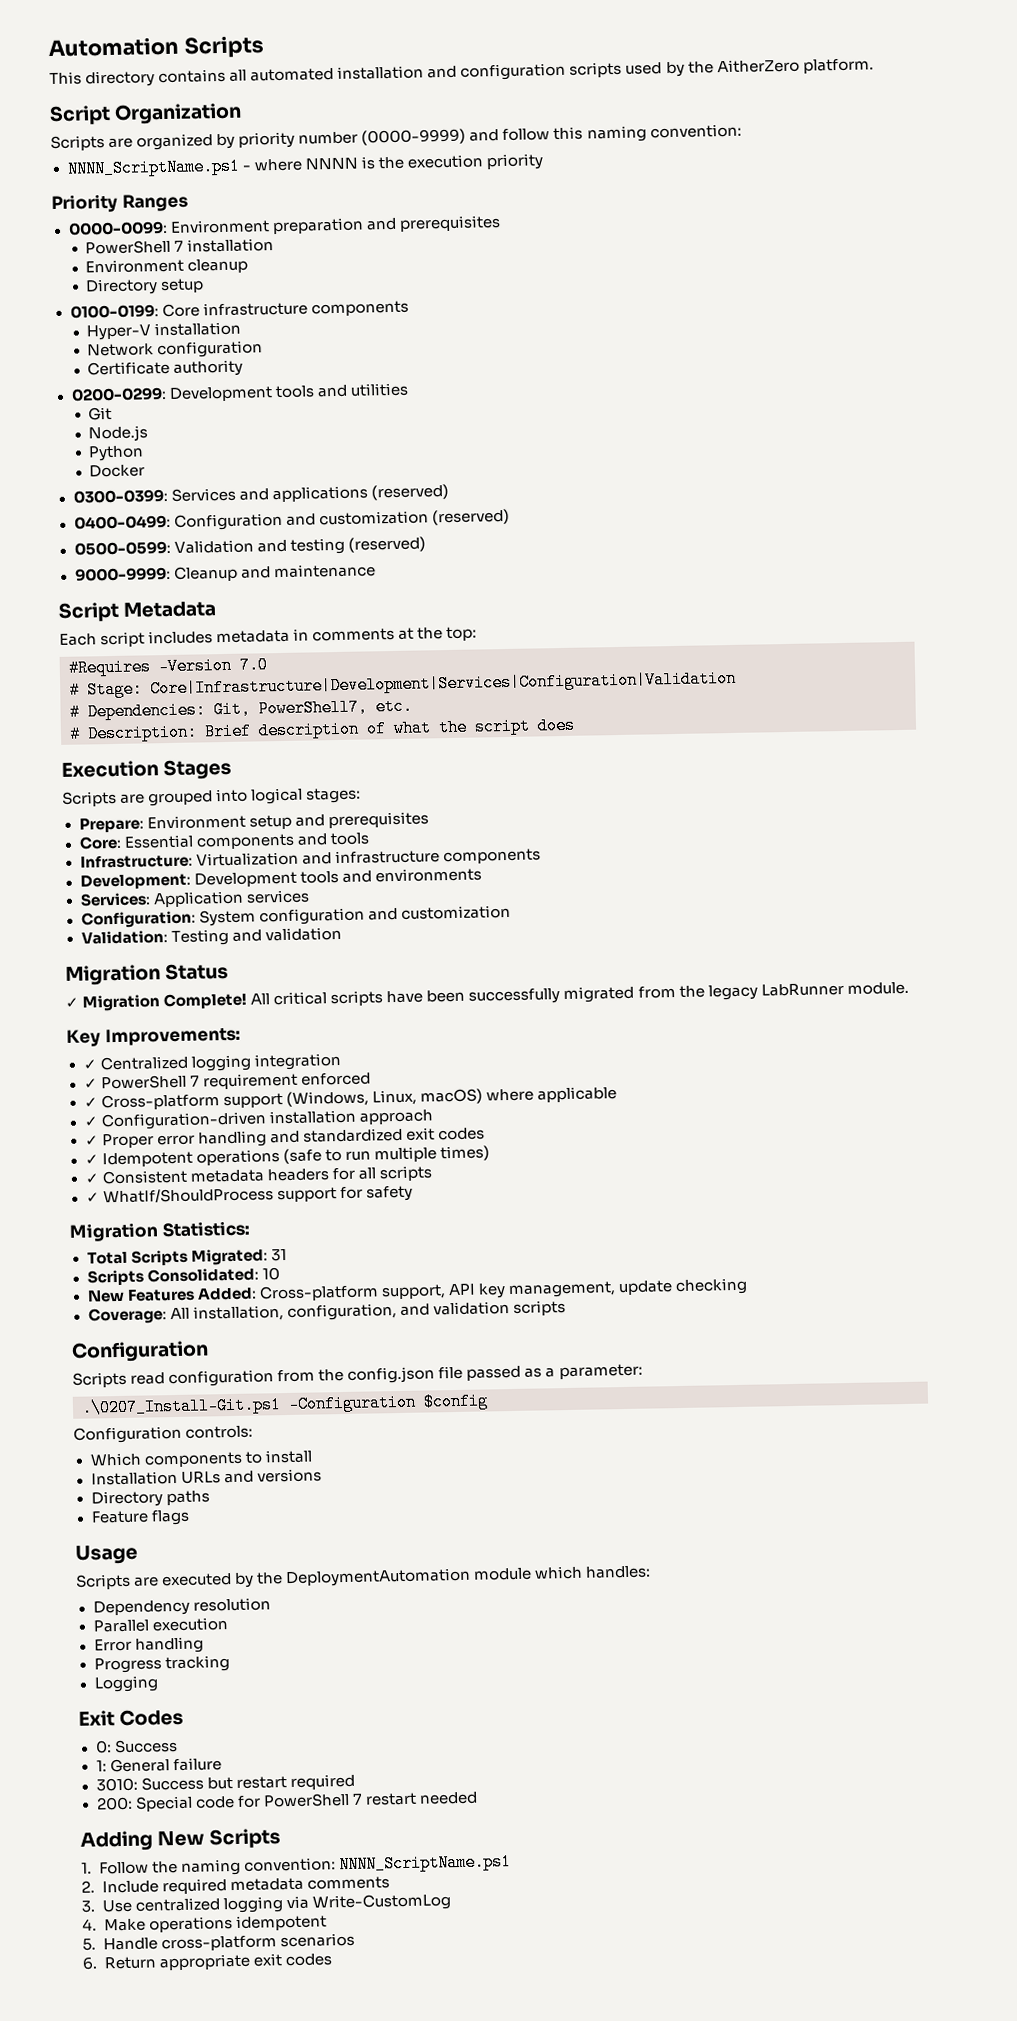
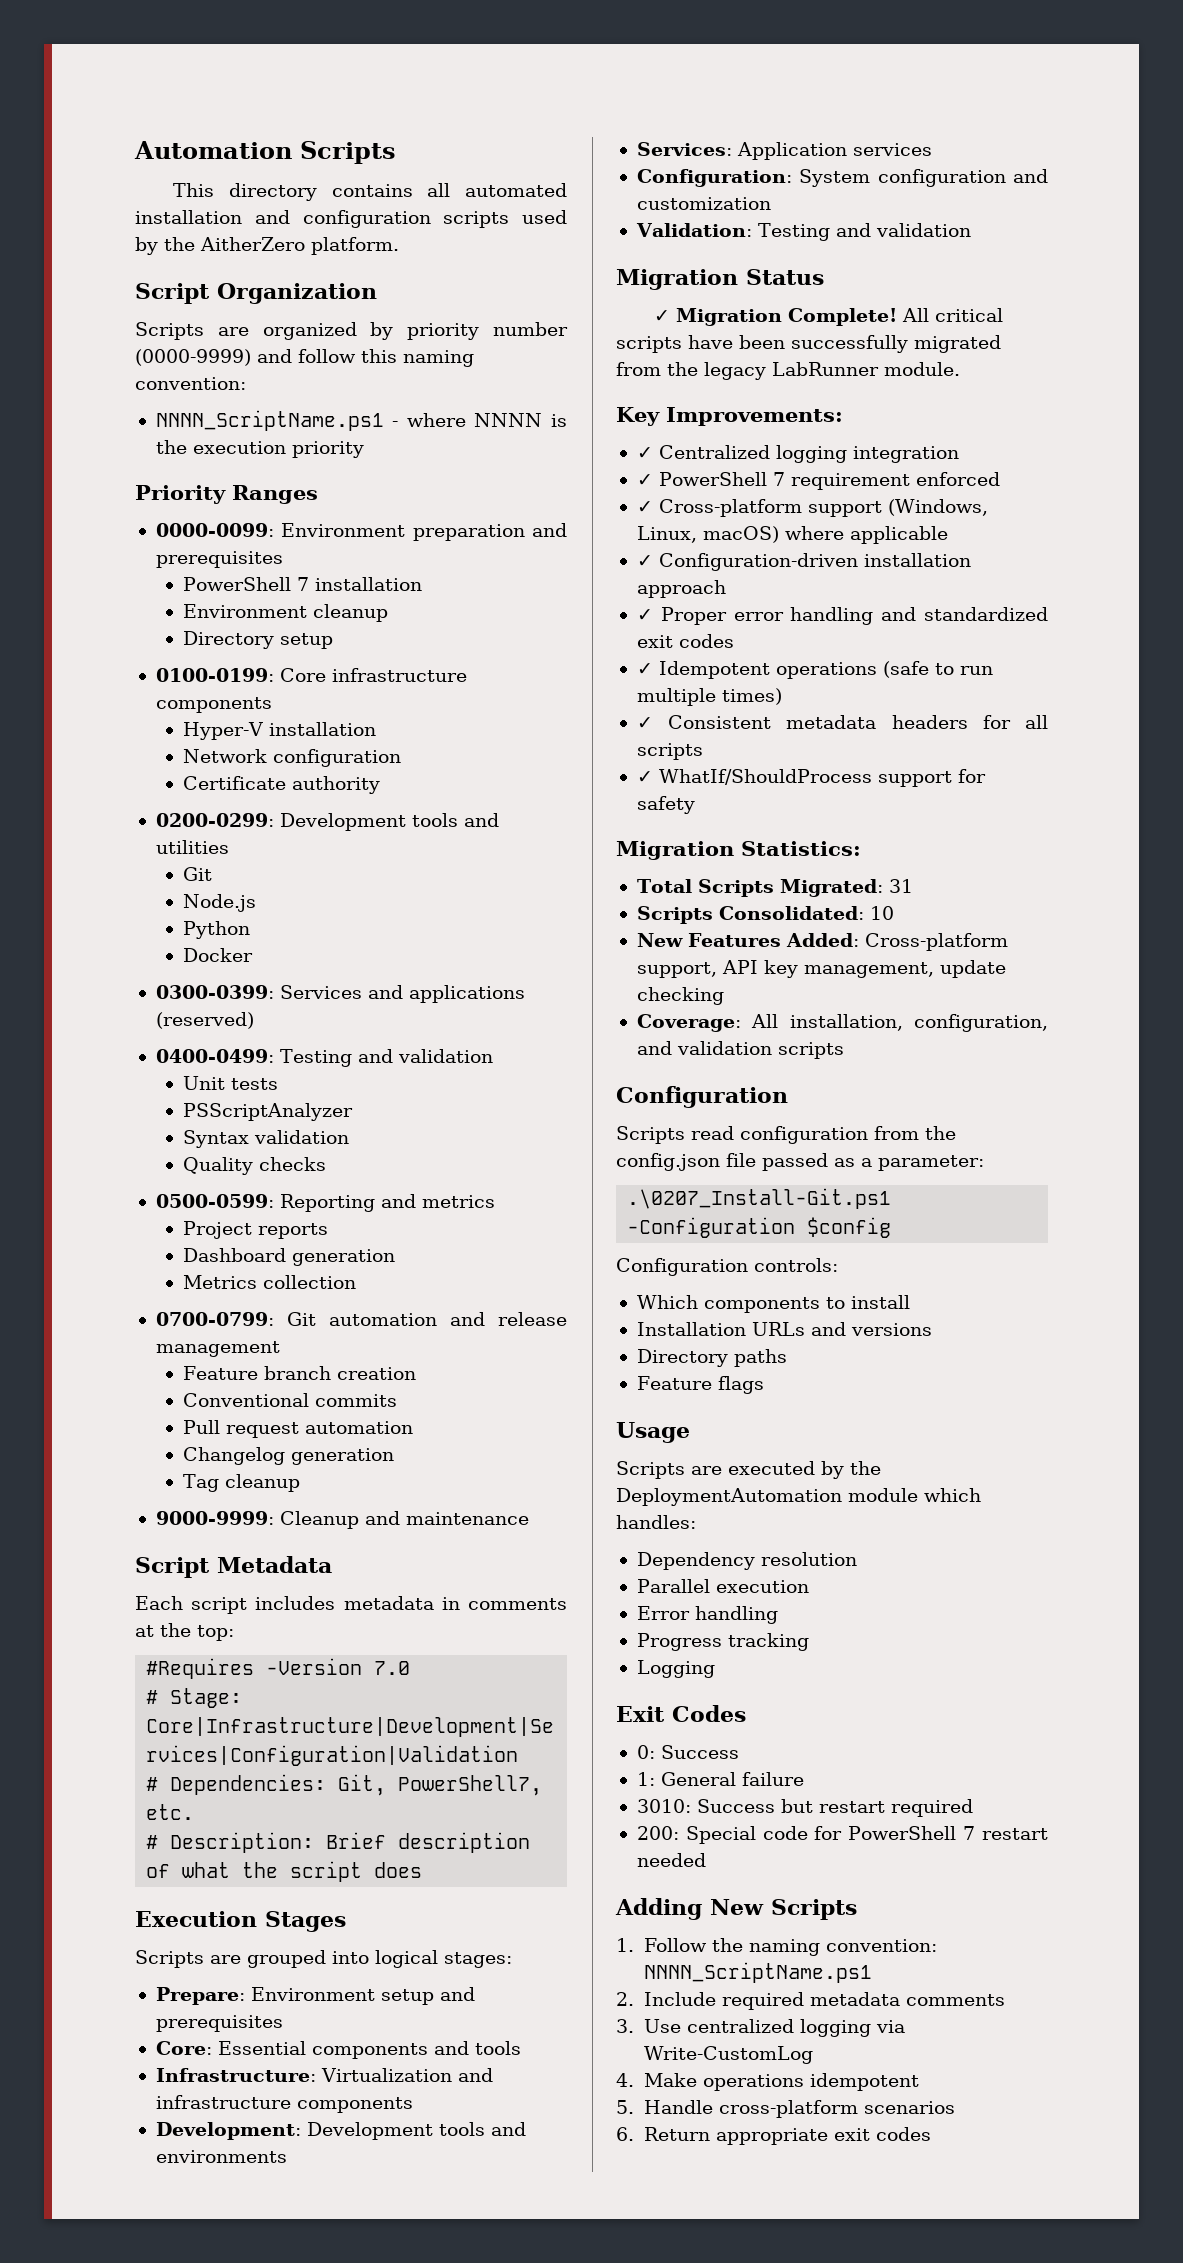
[173,508,510,531] [73,536,426,556] Configuration and customization (reserved) // 0500-0599: Validation and testing (reserved) -> [279,1049,493,1067] [183,1076,279,1090] [183,1103,354,1121] [183,1130,350,1148] [183,1157,327,1175] [155,1194,495,1212] [183,1221,329,1239] [183,1248,396,1266] [183,1275,357,1289] [155,1312,567,1326] [155,1341,280,1357] [183,1366,417,1380] [183,1393,398,1407] [183,1420,414,1438] [183,1447,395,1465] [183,1474,301,1492] Testing and validation // Unit tests // PSScriptAnalyzer // Syntax validation // Quality checks // 0500-0599: Reporting and metrics // Project reports // Dashboard generation // Metrics collection // 0700-0799: Git automation and release management // Feature branch creation // Conventional commits // Pull request automation // Changelog generation // Tag cleanup

